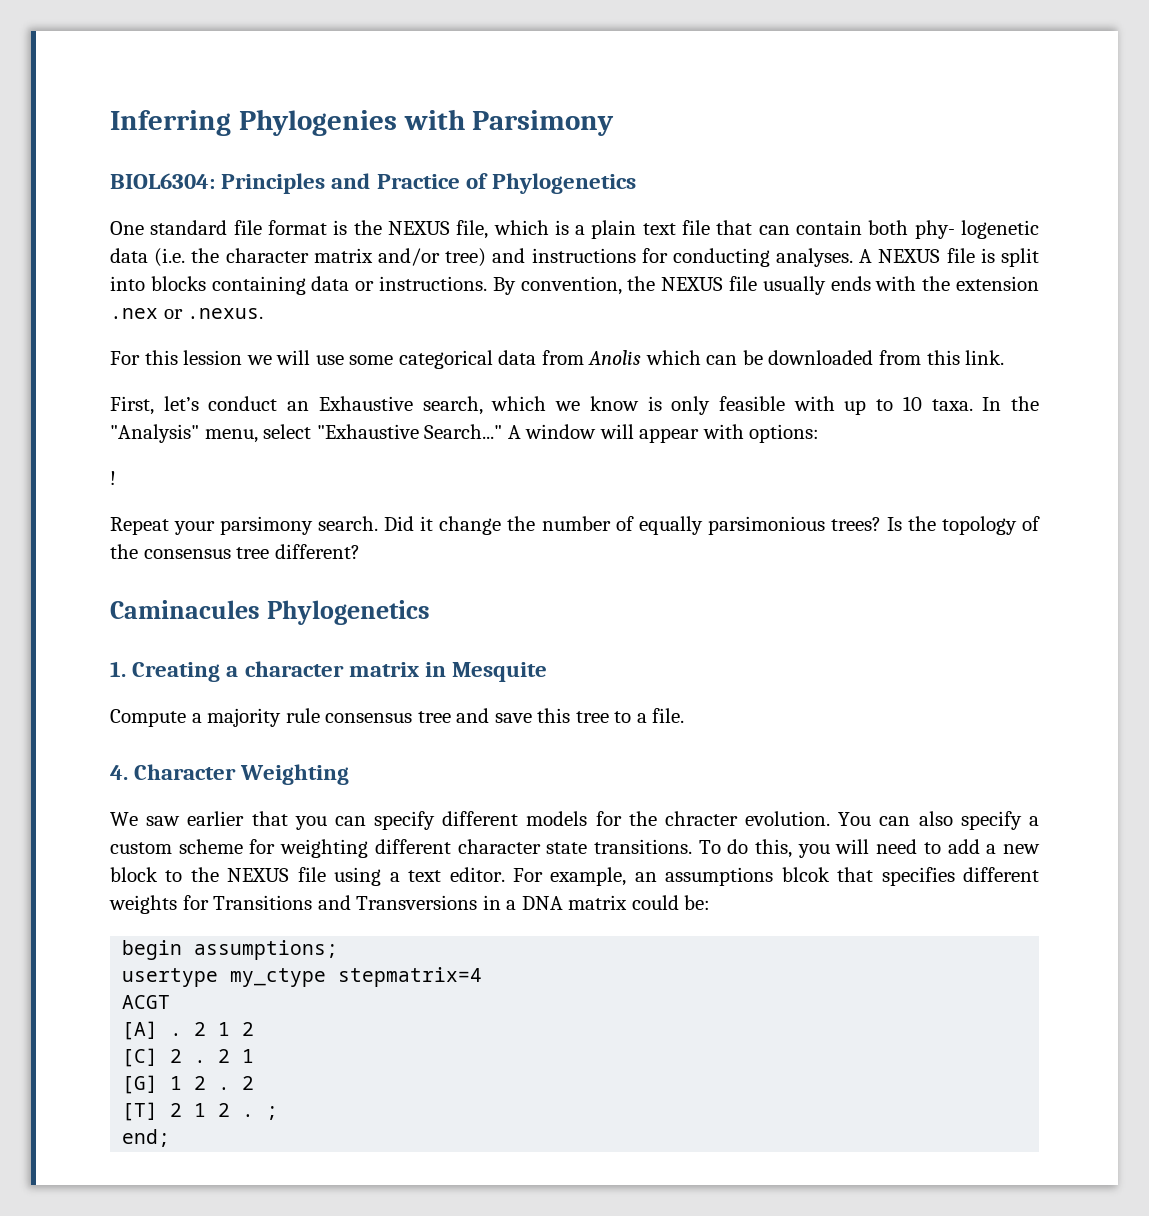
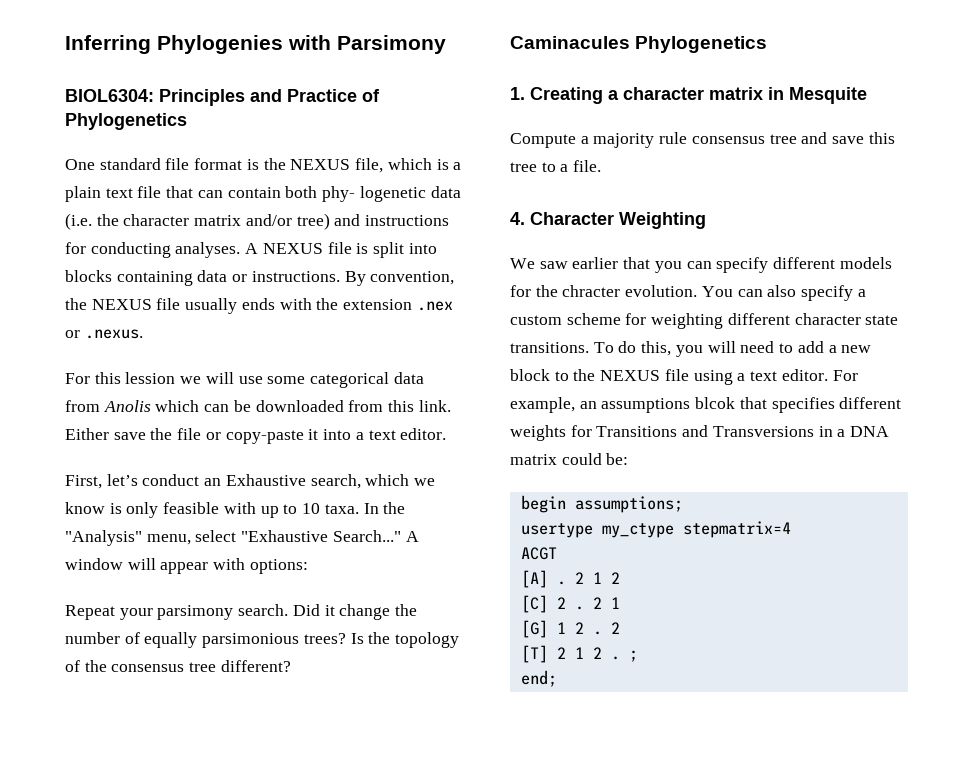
(1005, 357) none -> [65,428,447,444] Either save the file or copy-paste it into a text editor.
[110,471,116,485] // ! -> (308, 566) none

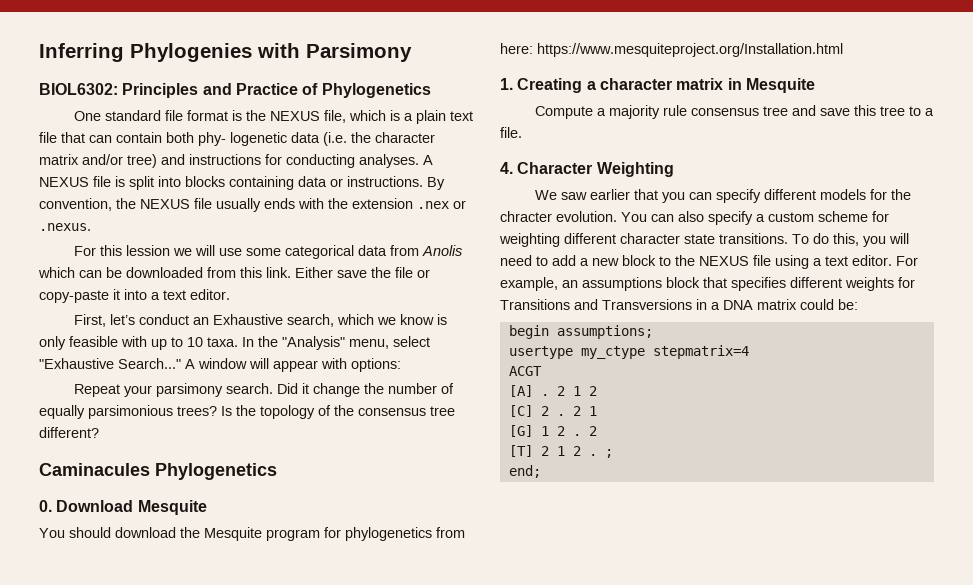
[65,89,154,102] BIOL6304: -> [39,83,118,95] BIOL6302:
(768, 44) none -> [39,500,207,515] [39,527,465,541] [500,43,843,57] // 0. Download Mesquite // You should download the Mesquite program for phylogenetics from here: https://www.mesquiteproject.org/Installation.html
[695,397,736,409] blcok -> [666,277,700,288] block

